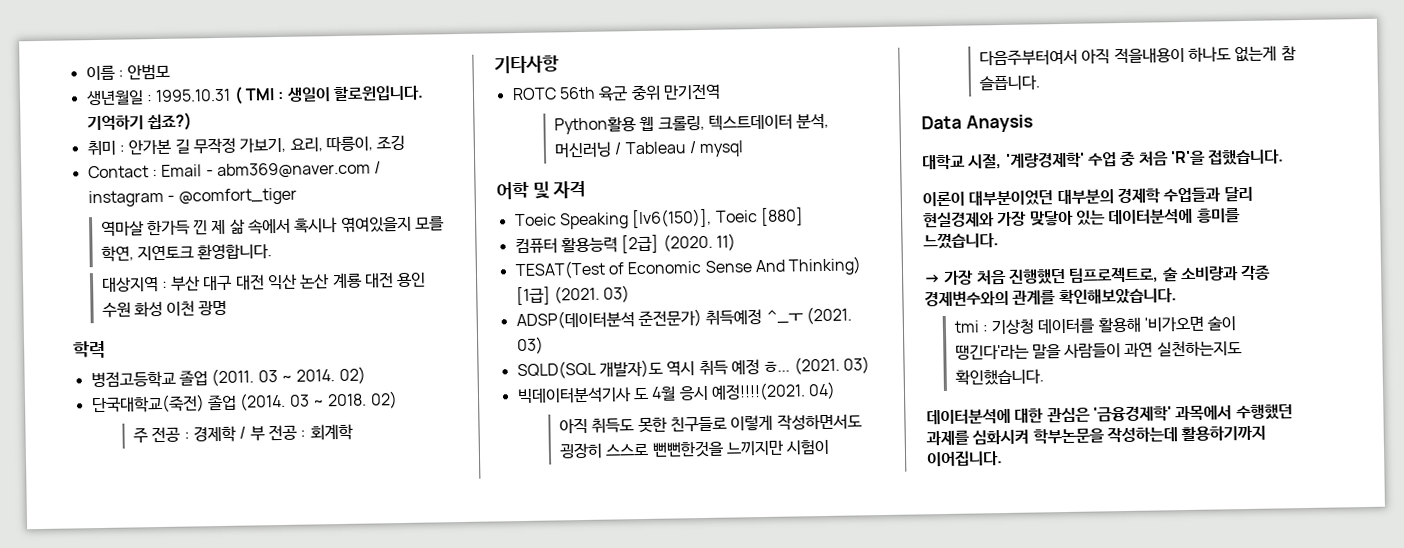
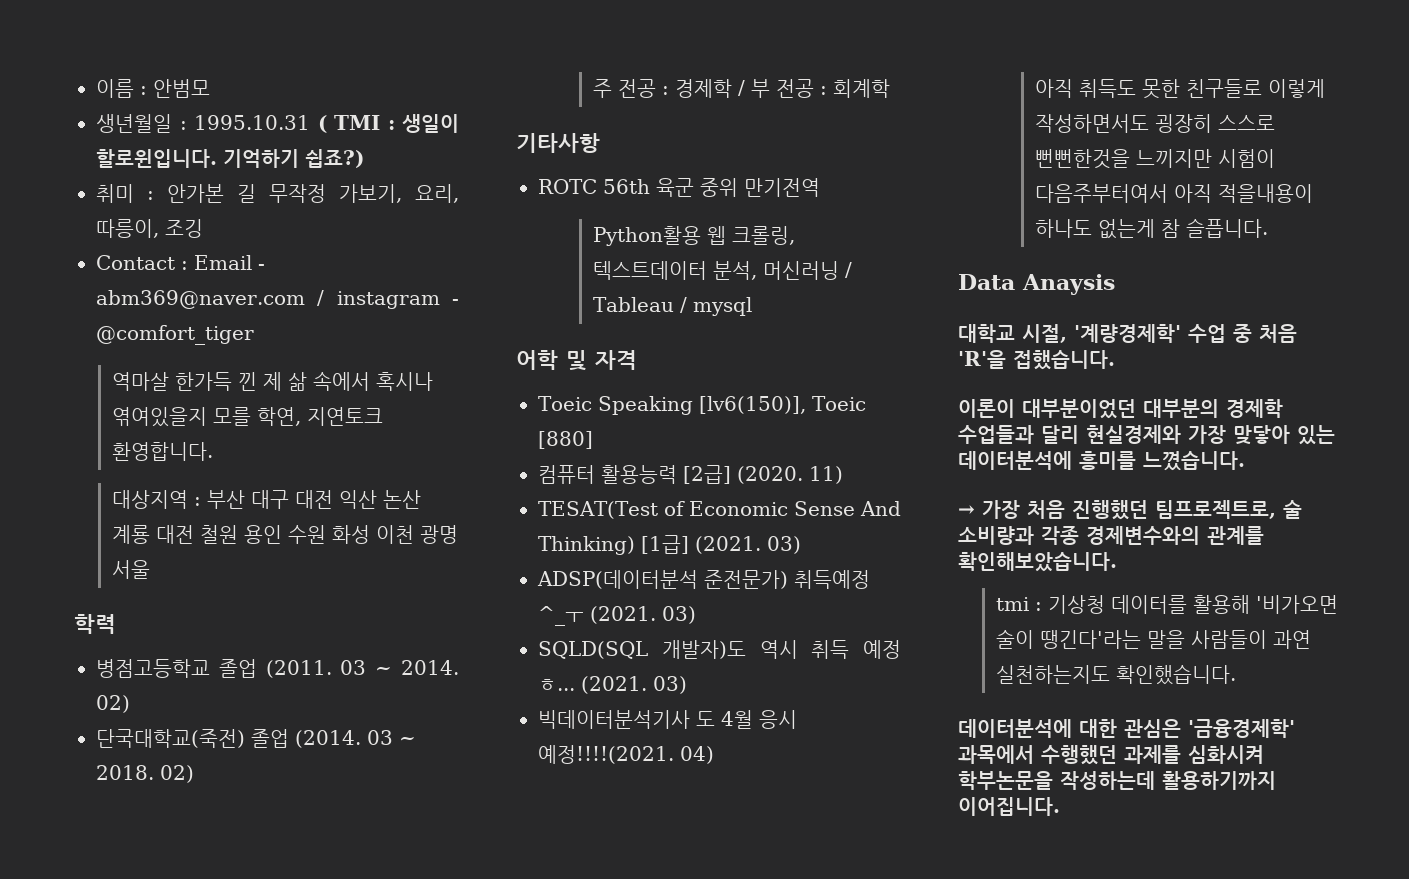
(395, 280) none -> [200,525,239,544] 철원
(228, 308) none -> [112,560,151,579] 서울

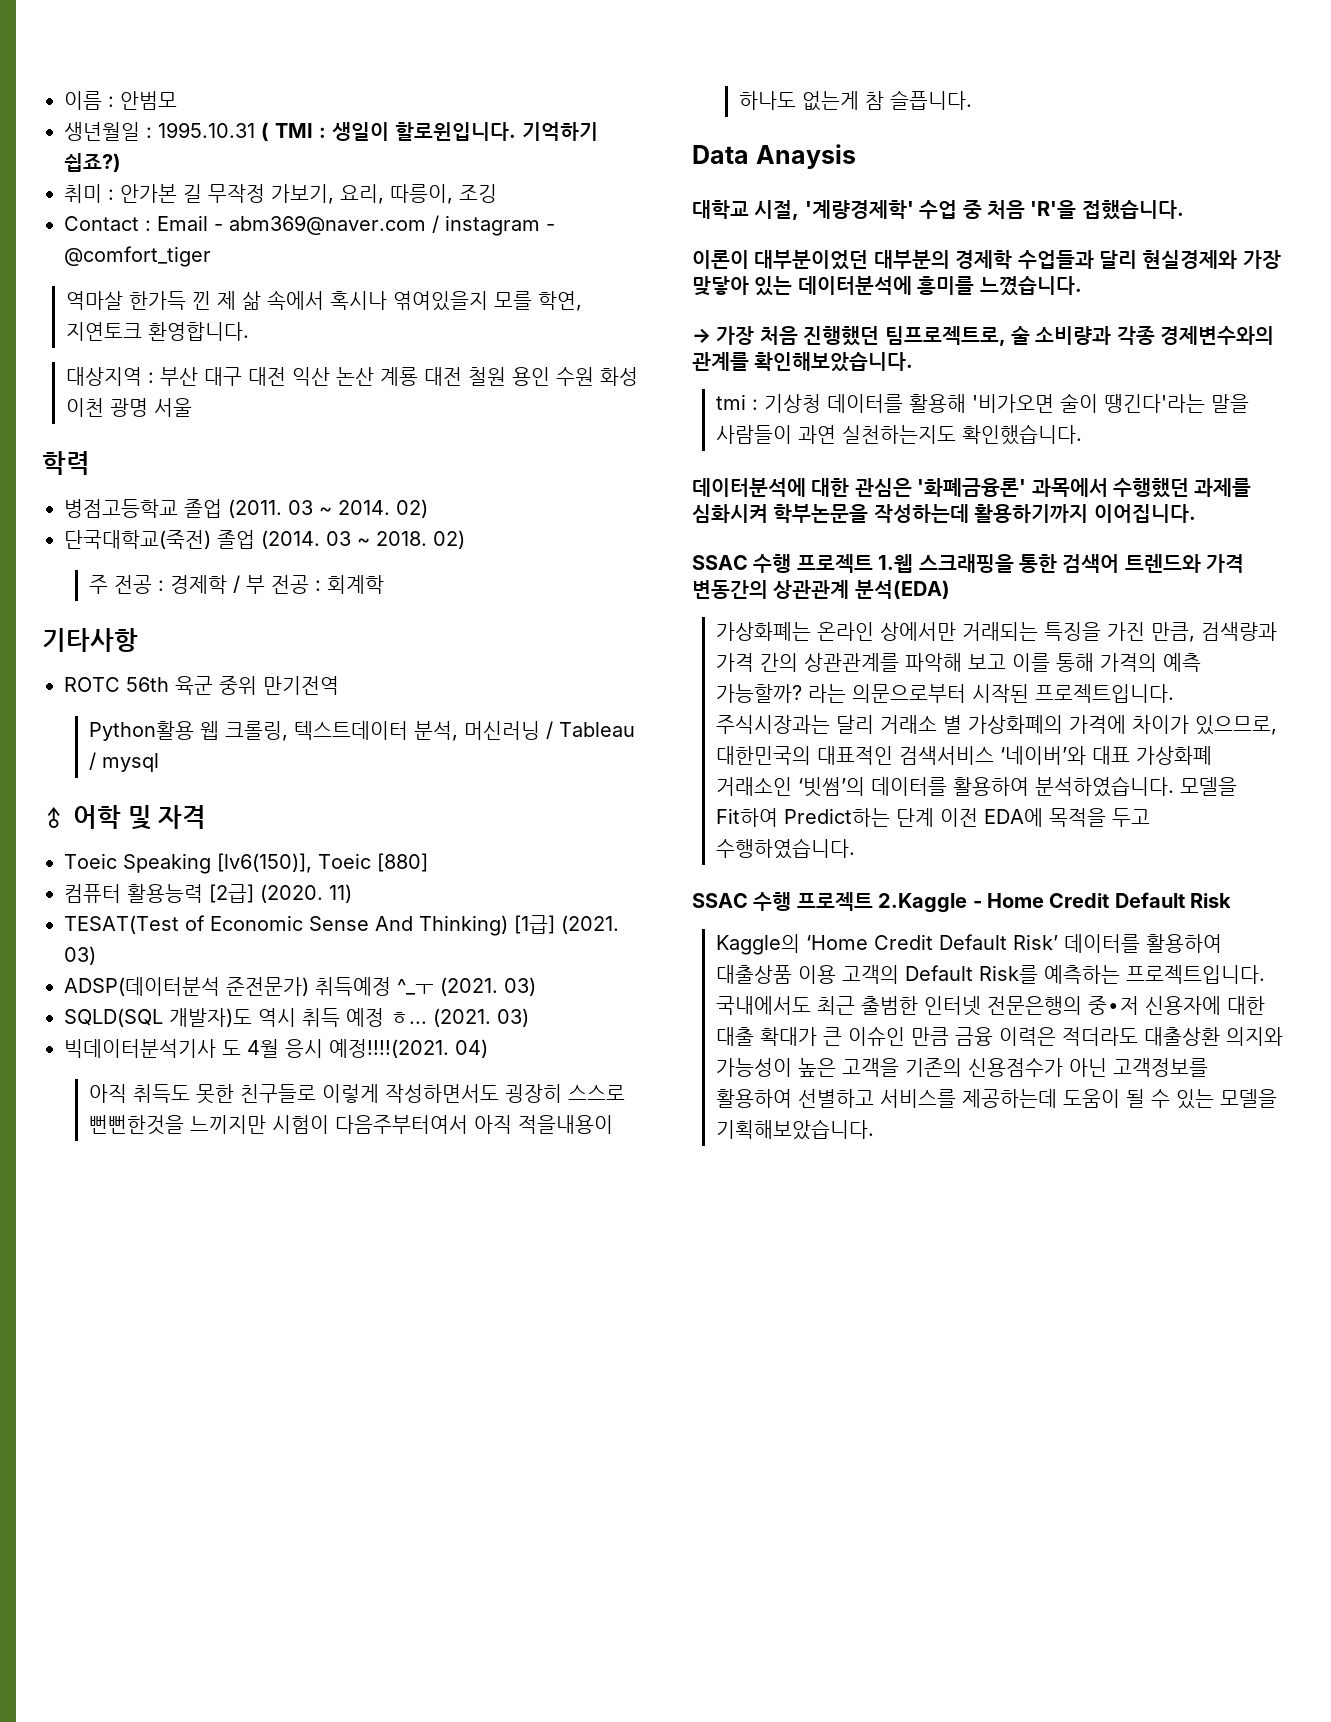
(752, 306) none -> [42,807,66,828] ♂
[1188,719,1295,738] '금융경제학' -> [917,478,1027,497] '화폐금융론'
(1060, 806) none -> [692,554,1245,573] [692,580,950,599] [715,622,1277,642] [715,653,1201,672] [715,684,1174,703] [715,715,1277,735] [715,746,1212,765] [715,776,1237,797] [715,808,1150,827] [715,838,855,859] [692,892,1232,913] [715,934,1222,955] [715,965,1265,984] [715,996,1265,1016] [715,1027,1283,1046] [715,1058,1208,1077] [715,1089,1277,1109] [715,1119,874,1140] // SSAC 수행 프로젝트 1.웹 스크래핑을 통한 검색어 트렌드와 가격 변동간의 상관관계 분석(EDA) // 가상화폐는 온라인 상에서만 거래되는 특징을 가진 만큼, 검색량과 가격 간의 상관관계를 파악해 보고 이를 통해 가격의 예측 가능할까? 라는 의문으로부터 시작된 프로젝트입니다. 주식시장과는 달리 거래소 별 가상화폐의 가격에 차이가 있으므로, 대한민국의 대표적인 검색서비스 ‘네이버’와 대표 가상화폐 거래소인 ‘빗썸’의 데이터를 활용하여 분석하였습니다. 모델을 Fit하여 Predict하는 단계 이전 EDA에 목적을 두고 수행하였습니다. // SSAC 수행 프로젝트 2.Kaggle - Home Credit Default Risk // Kaggle의 ‘Home Credit Default Risk’ 데이터를 활용하여 대출상품 이용 고객의 Default Risk를 예측하는 프로젝트입니다. 국내에서도 최근 출범한 인터넷 전문은행의 중∙저 신용자에 대한 대출 확대가 큰 이슈인 만큼 금융 이력은 적더라도 대출상환 의지와 가능성이 높은 고객을 기존의 신용점수가 아닌 고객정보를 활용하여 선별하고 서비스를 제공하는데 도움이 될 수 있는 모델을 기획해보았습니다.

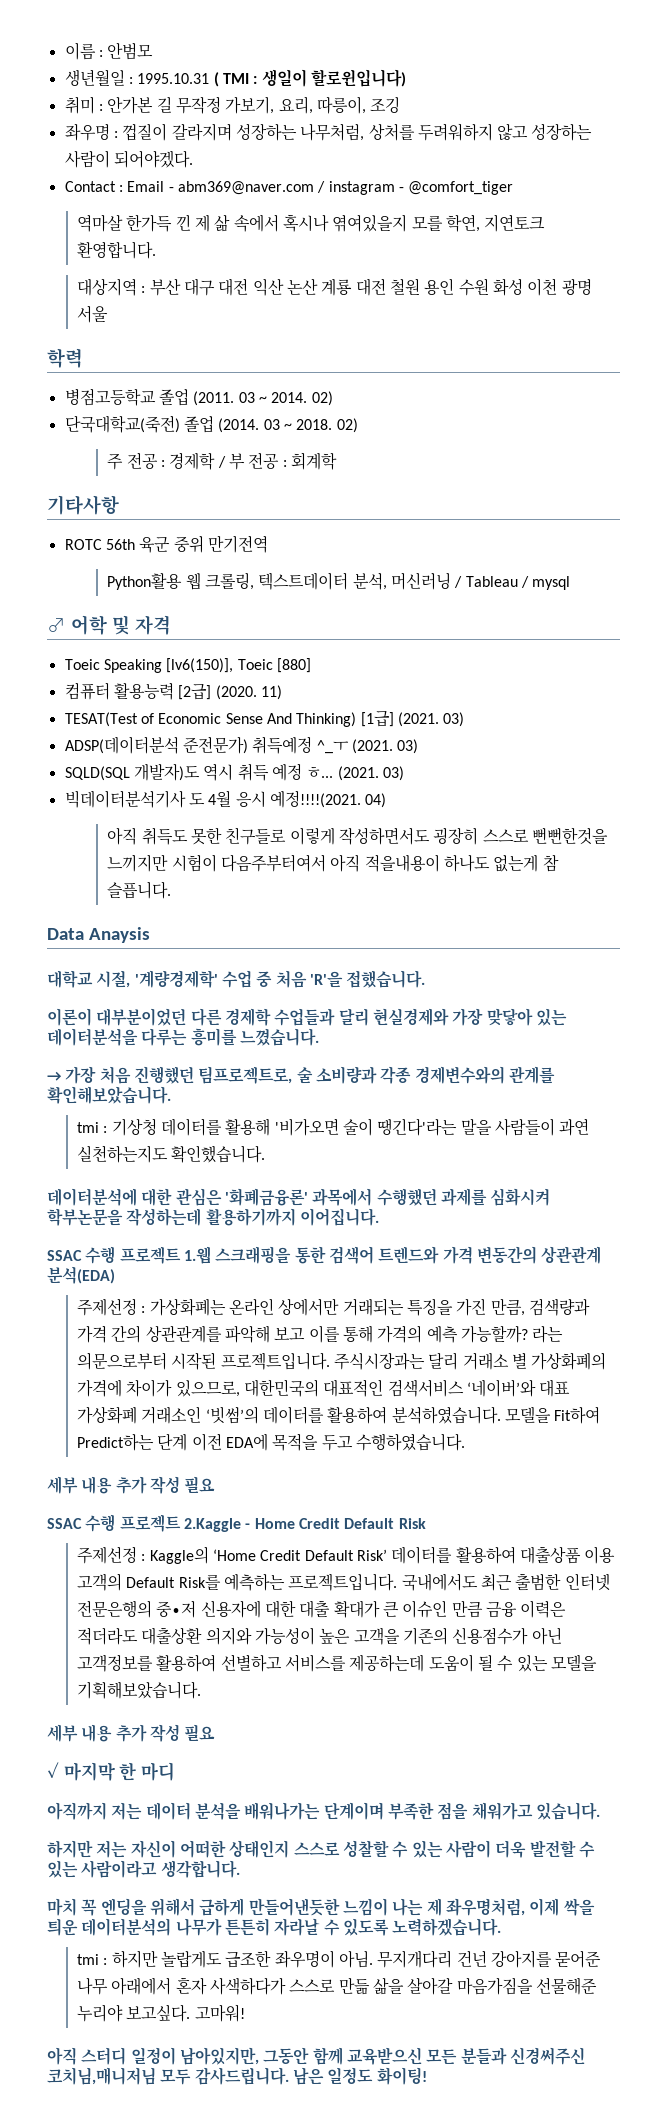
[395,122,598,141] [64,153,121,172] 할로윈입니다. 기억하기 쉽죠?) -> [310,69,406,87] 할로윈입니다)
(497, 193) none -> [64,123,593,141] [64,150,193,168] // 좌우명 : 껍질이 갈라지며 성장하는 나무처럼, 상처를 두려워하지 않고 성장하는 사람이 되어야겠다.
[873,250,950,269] 대부분의 -> [190,1008,222,1026] 다른
[797,276,912,295] 데이터분석에 -> [47,1028,188,1046] 데이터분석을 다루는
(950, 589) none -> [77,1298,146,1316] 주제선정 :
(855, 848) none -> [47,1476,216,1494] // 세부 내용 추가 작성 필요
(1232, 900) none -> [77,1546,146,1564] 주제선정 :
(874, 1129) none -> [47,1724,216,1742] [47,1762,176,1781] [47,1802,600,1820] [47,1840,595,1858] [47,1860,240,1878] [47,1898,595,1916] [47,1918,502,1936] [77,1950,602,1968] [77,1977,598,1995] [77,2004,245,2022] [47,2047,585,2065] [47,2067,427,2085] // 세부 내용 추가 작성 필요 // ✓ 마지막 한 마디 // 아직까지 저는 데이터 분석을 배워나가는 단계이며 부족한 점을 채워가고 있습니다. // 하지만 저는 자신이 어떠한 상태인지 스스로 성찰할 수 있는 사람이 더욱 발전할 수 있는 사람이라고 생각합니다. // 마치 꼭 엔딩을 위해서 급하게 만들어낸듯한 느낌이 나는 제 좌우명처럼, 이제 싹을 틔운 데이터분석의 나무가 튼튼히 자라날 수 있도록 노력하겠습니다. // tmi : 하지만 놀랍게도 급조한 좌우명이 아님. 무지개다리 건넌 강아지를 묻어준 나무 아래에서 혼자 사색하다가 스스로 만듦 삶을 살아갈 마음가짐을 선물해준 누리야 보고싶다. 고마워! // 아직 스터디 일정이 남아있지만, 그동안 함께 교육받으신 모든 분들과 신경써주신 코치님,매니저님 모두 감사드립니다. 남은 일정도 화이팅!

